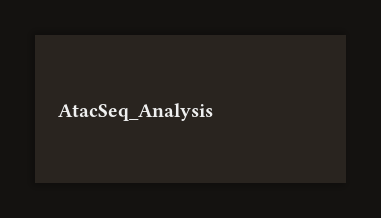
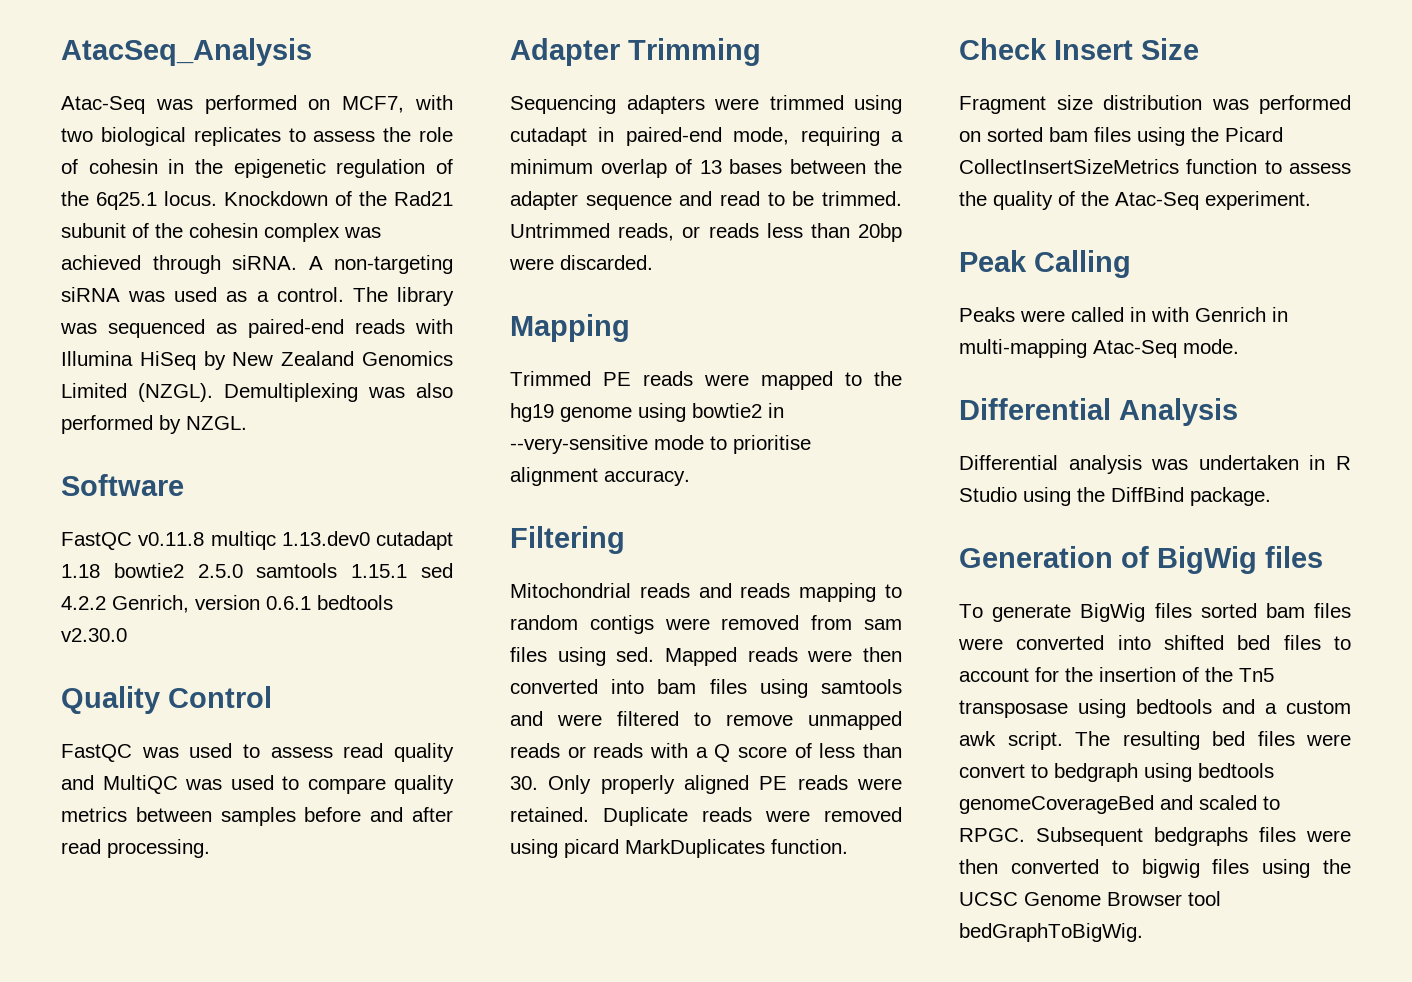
(213, 112) none -> [61,95,454,114] [61,127,453,146] [61,159,453,178] [61,191,453,210] [61,223,381,242] [61,255,453,274] [61,287,454,306] [60,319,453,338] [61,351,454,370] [61,383,453,402] [61,415,247,434] [61,474,184,496] [61,531,453,550] [61,563,453,578] [61,595,393,613] [61,628,127,642] [61,686,272,714] [61,743,454,762] [61,775,454,794] [61,807,454,826] [61,839,210,858] [510,38,761,66] [510,95,902,114] [510,127,903,146] [510,159,902,178] [510,191,902,210] [510,223,902,242] [509,255,653,270] [510,314,630,342] [510,371,902,390] [510,403,784,422] [510,435,811,454] [510,467,690,486] [510,526,625,554] [510,583,902,602] [510,615,902,634] [510,647,902,666] [510,679,902,698] [510,711,902,730] [510,743,902,762] [510,775,902,794] [510,807,902,826] [510,839,848,858] [959,38,1199,60] [959,95,1351,114] [959,127,1283,146] [959,159,1351,174] [959,191,1311,210] [959,250,1131,278] [959,307,1288,322] [959,339,1239,358] [959,398,1238,426] [959,455,1351,474] [959,487,1271,506] [959,546,1323,574] [959,603,1351,622] [958,635,1351,650] [959,667,1274,682] [959,699,1351,718] [959,731,1351,750] [959,763,1274,782] [959,795,1280,814] [959,827,1351,846] [959,859,1351,878] [959,891,1221,906] [959,923,1143,942] // Atac-Seq was performed on MCF7, with two biological replicates to assess the role of cohesin in the epigenetic regulation of the 6q25.1 locus. Knockdown of the Rad21 subunit of the cohesin complex was achieved through siRNA. A non-targeting siRNA was used as a control. The library was sequenced as paired-end reads with Illumina HiSeq by New Zealand Genomics Limited (NZGL). Demultiplexing was also performed by NZGL. // Software // FastQC v0.11.8 multiqc 1.13.dev0 cutadapt 1.18 bowtie2 2.5.0 samtools 1.15.1 sed 4.2.2 Genrich, version 0.6.1 bedtools v2.30.0 // Quality Control // FastQC was used to assess read quality and MultiQC was used to compare quality metrics between samples before and after read processing. // Adapter Trimming // Sequencing adapters were trimmed using cutadapt in paired-end mode, requiring a minimum overlap of 13 bases between the adapter sequence and read to be trimmed. Untrimmed reads, or reads less than 20bp were discarded. // Mapping // Trimmed PE reads were mapped to the hg19 genome using bowtie2 in --very-sensitive mode to prioritise alignment accuracy. // Filtering // Mitochondrial reads and reads mapping to random contigs were removed from sam files using sed. Mapped reads were then converted into bam files using samtools and were filtered to remove unmapped reads or reads with a Q score of less than 30. Only properly aligned PE reads were retained. Duplicate reads were removed using picard MarkDuplicates function. // Check Insert Size // Fragment size distribution was performed on sorted bam files using the Picard CollectInsertSizeMetrics function to assess the quality of the Atac-Seq experiment. // Peak Calling // Peaks were called in with Genrich in multi-mapping Atac-Seq mode. // Differential Analysis // Differential analysis was undertaken in R Studio using the DiffBind package. // Generation of BigWig files // To generate BigWig files sorted bam files were converted into shifted bed files to account for the insertion of the Tn5 transposase using bedtools and a custom awk script. The resulting bed files were convert to bedgraph using bedtools genomeCoverageBed and scaled to RPGC. Subsequent bedgraphs files were then converted to bigwig files using the UCSC Genome Browser tool bedGraphToBigWig.

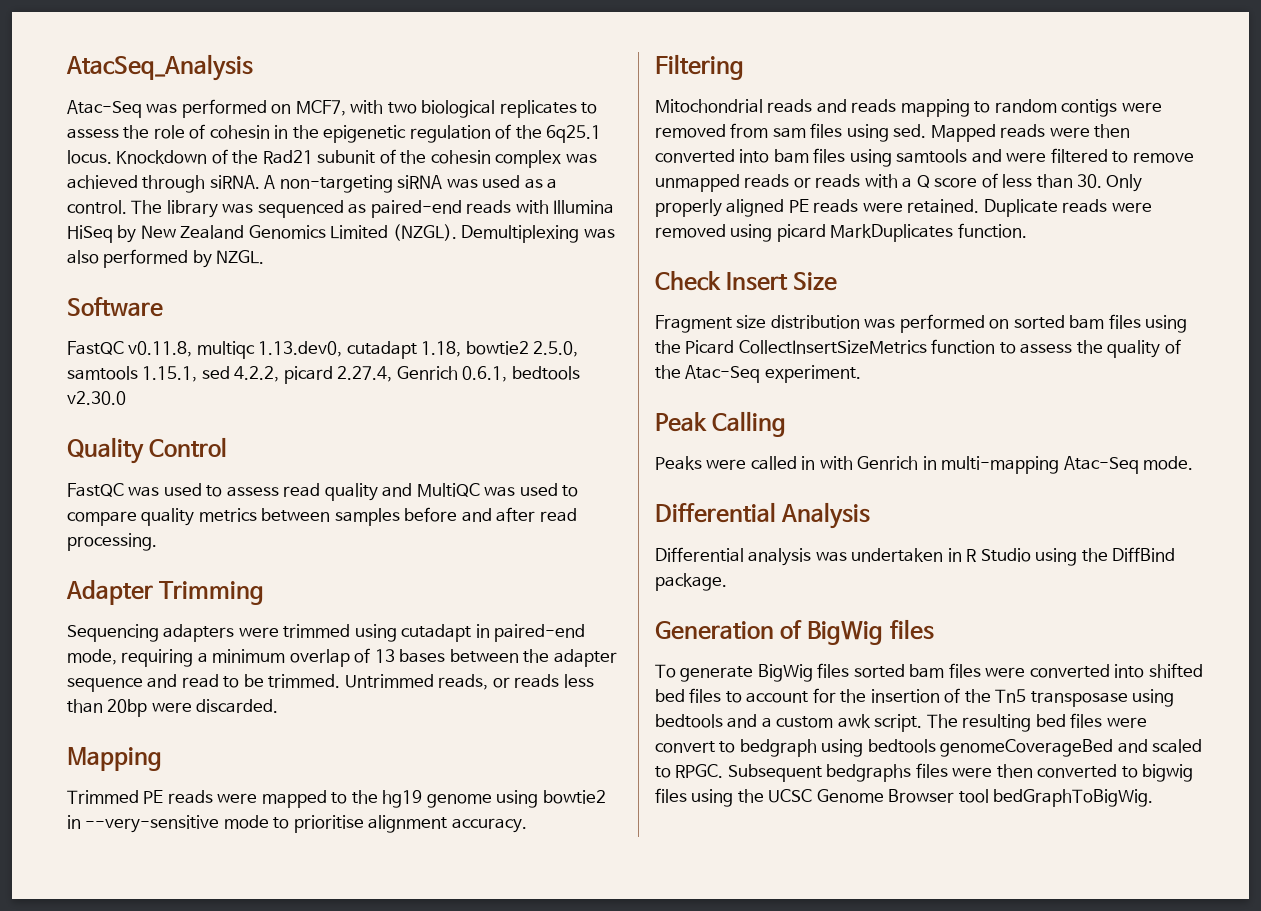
[138,531,453,550] [61,563,453,578] [61,595,311,613] v0.11.8 multiqc 1.13.dev0 cutadapt 1.18 bowtie2 2.5.0 samtools 1.15.1 sed 4.2.2 Genrich, version 0.6.1 -> [128,341,579,359] [67,366,508,384] v0.11.8, multiqc 1.13.dev0, cutadapt 1.18, bowtie2 2.5.0, samtools 1.15.1, sed 4.2.2, picard 2.27.4, Genrich 0.6.1,

